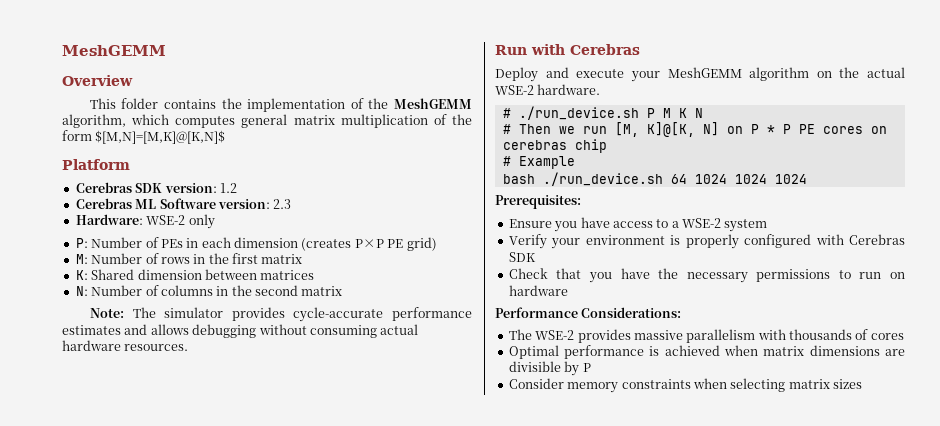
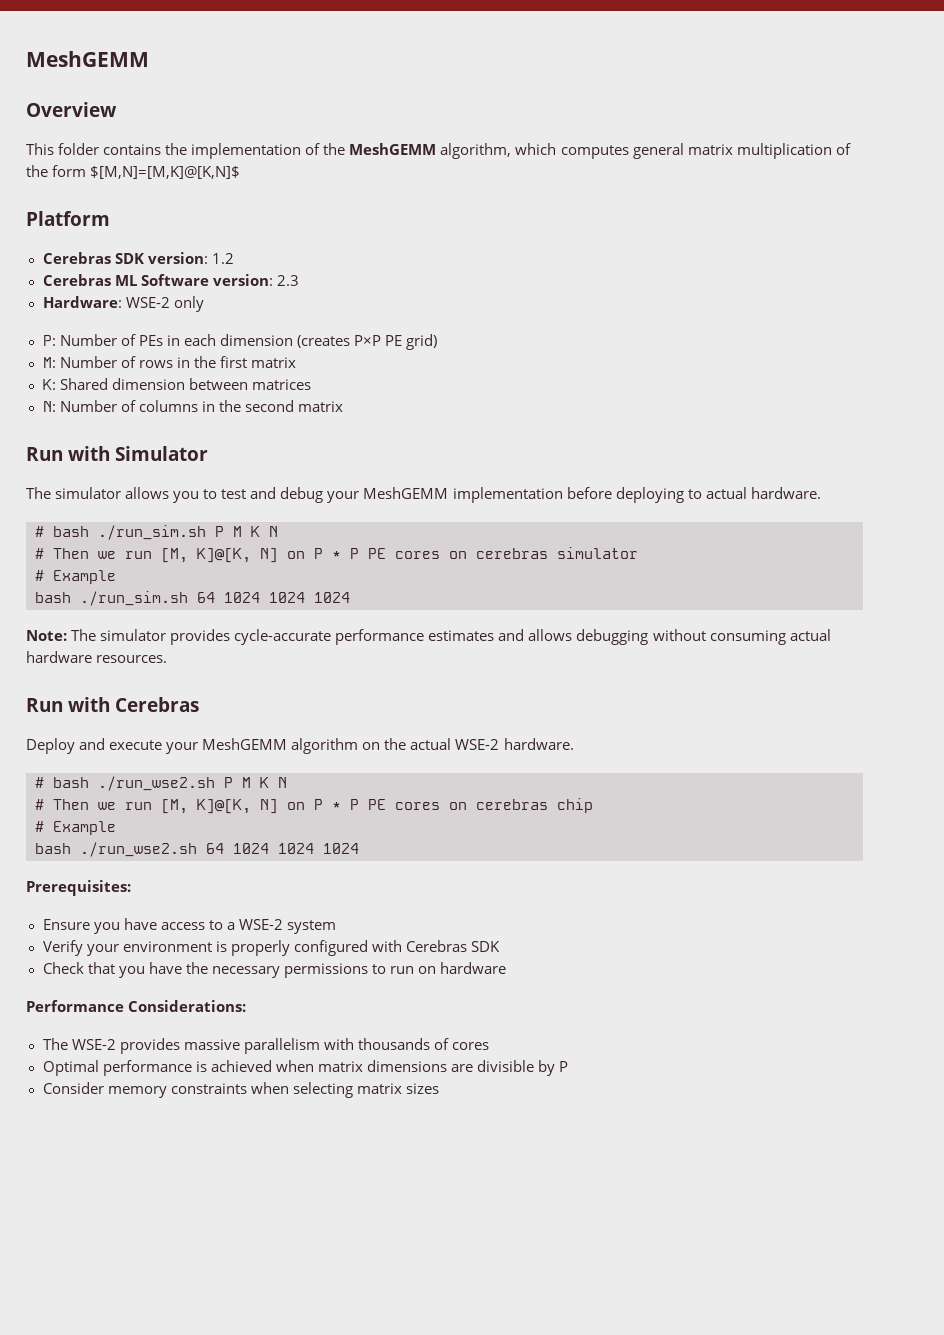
(343, 291) none -> [26,446,209,461] [26,487,821,503] [35,525,278,540] [35,547,638,563] [35,570,116,584] [35,591,350,606] // Run with Simulator // The simulator allows you to test and debug your MeshGEMM implementation before deploying to actual hardware. // # bash ./run_sim.sh P M K N // # Then we run [M, K]@[K, N] on P * P PE cores on cerebras simulator // # Example // bash ./run_sim.sh 64 1024 1024 1024
[518,106,639,120] ./run_device.sh -> [53,776,215,791] bash ./run_wse2.sh
[542,172,663,186] ./run_device.sh -> [80,842,197,857] ./run_wse2.sh

